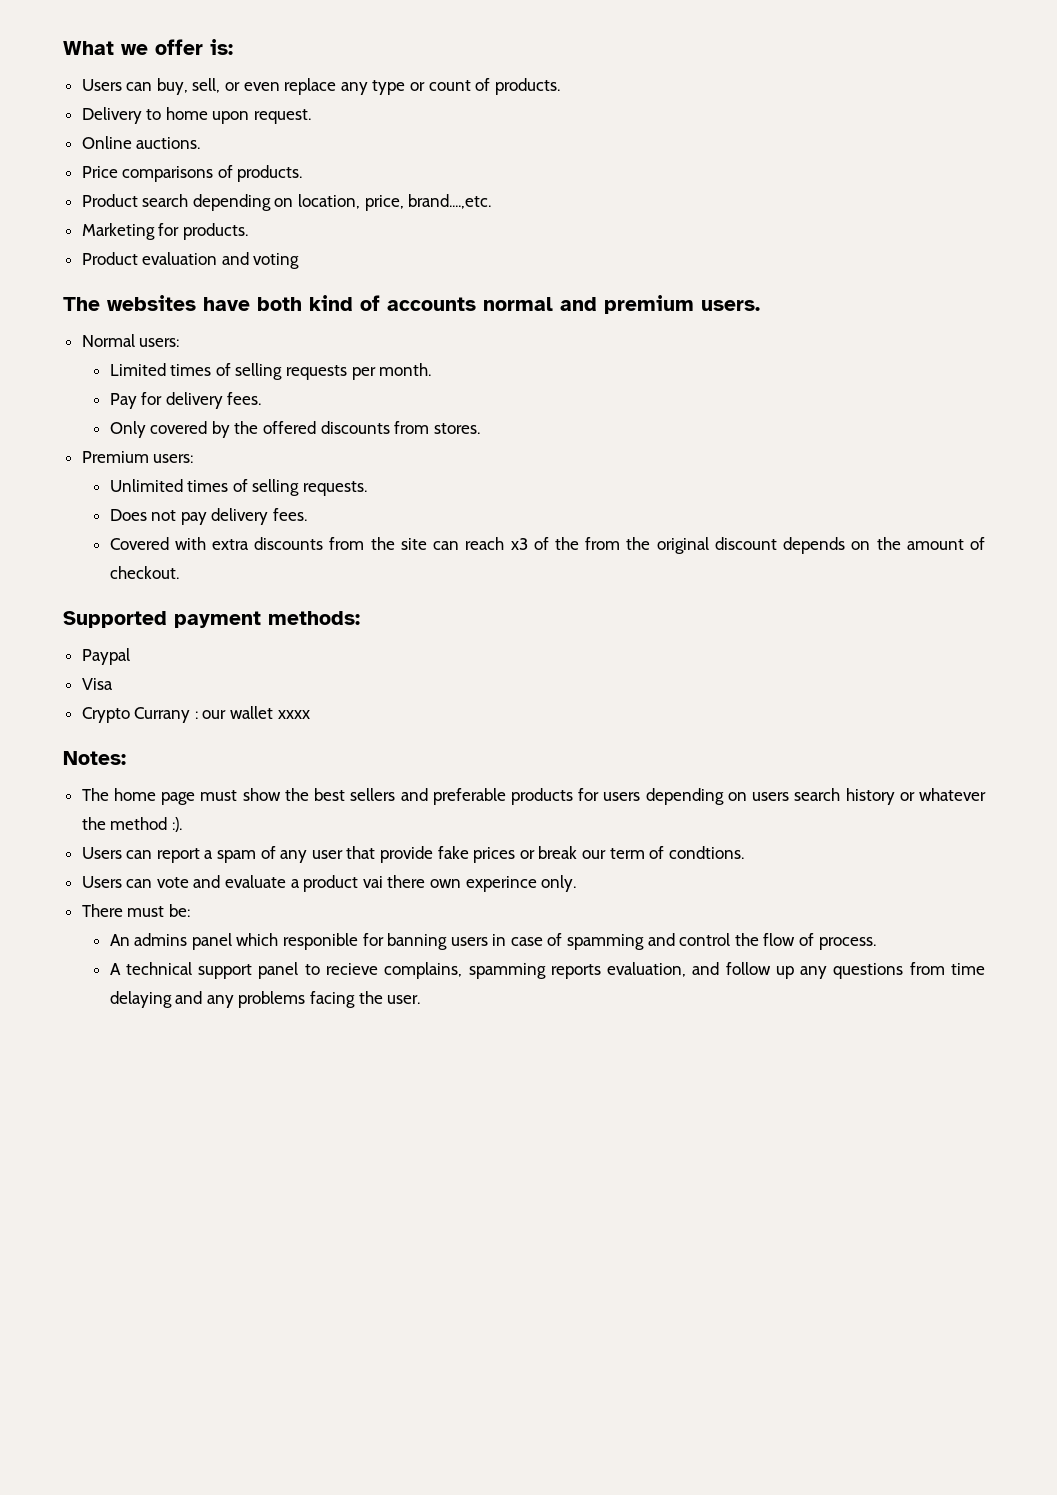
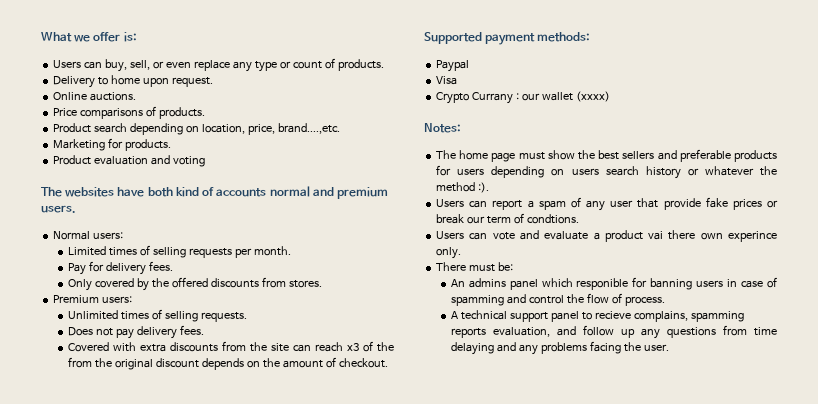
[277,710,310,719] xxxx -> [575,91,610,102] (xxxx)

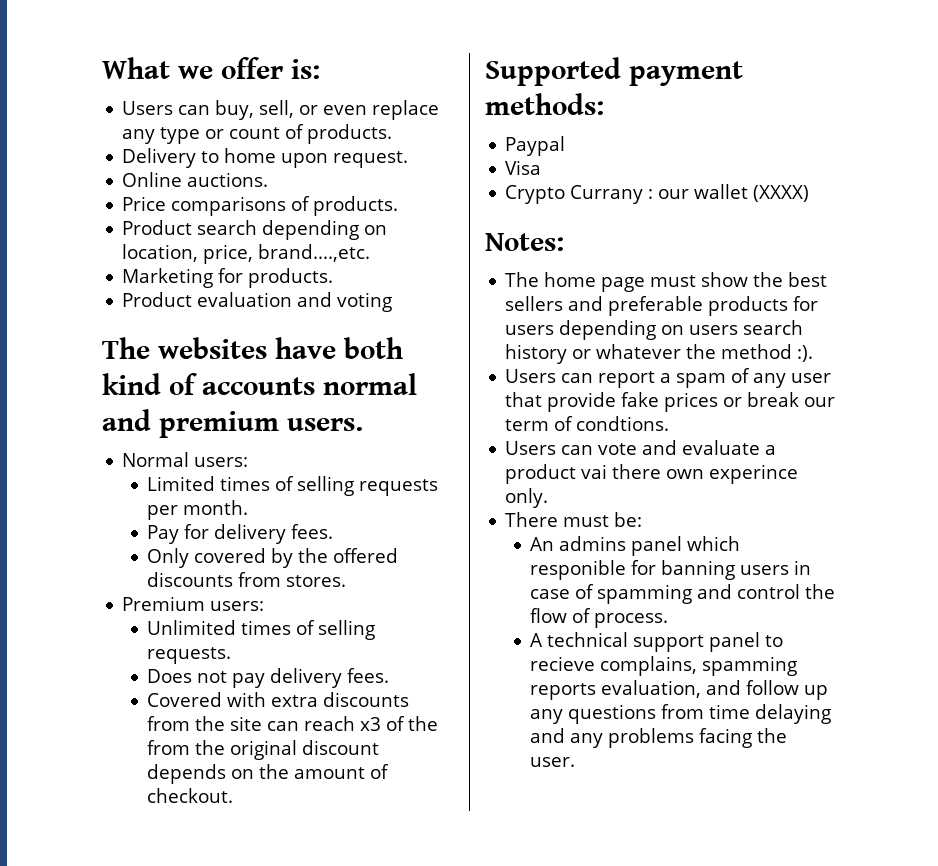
[575,91,610,102] (xxxx) -> [753,185,810,202] (XXXX)

